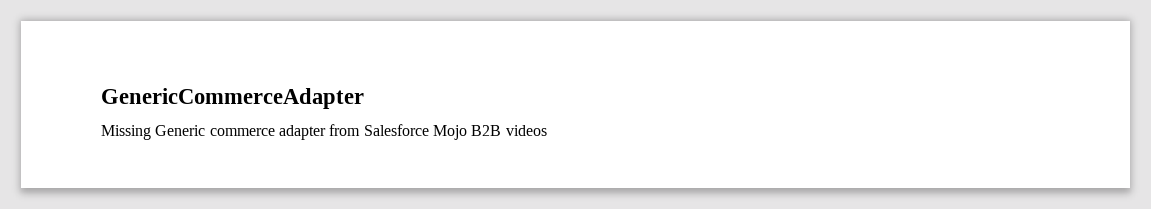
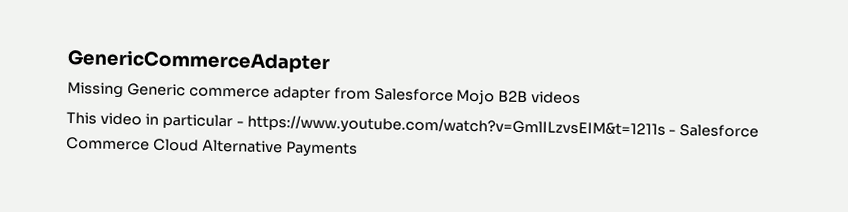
(547, 130) none -> [66,111,760,139] [66,136,358,158] // This video in particular - https://www.youtube.com/watch?v=GmlILzvsEIM&t=1211s - Salesforce Commerce Cloud Alternative Payments

